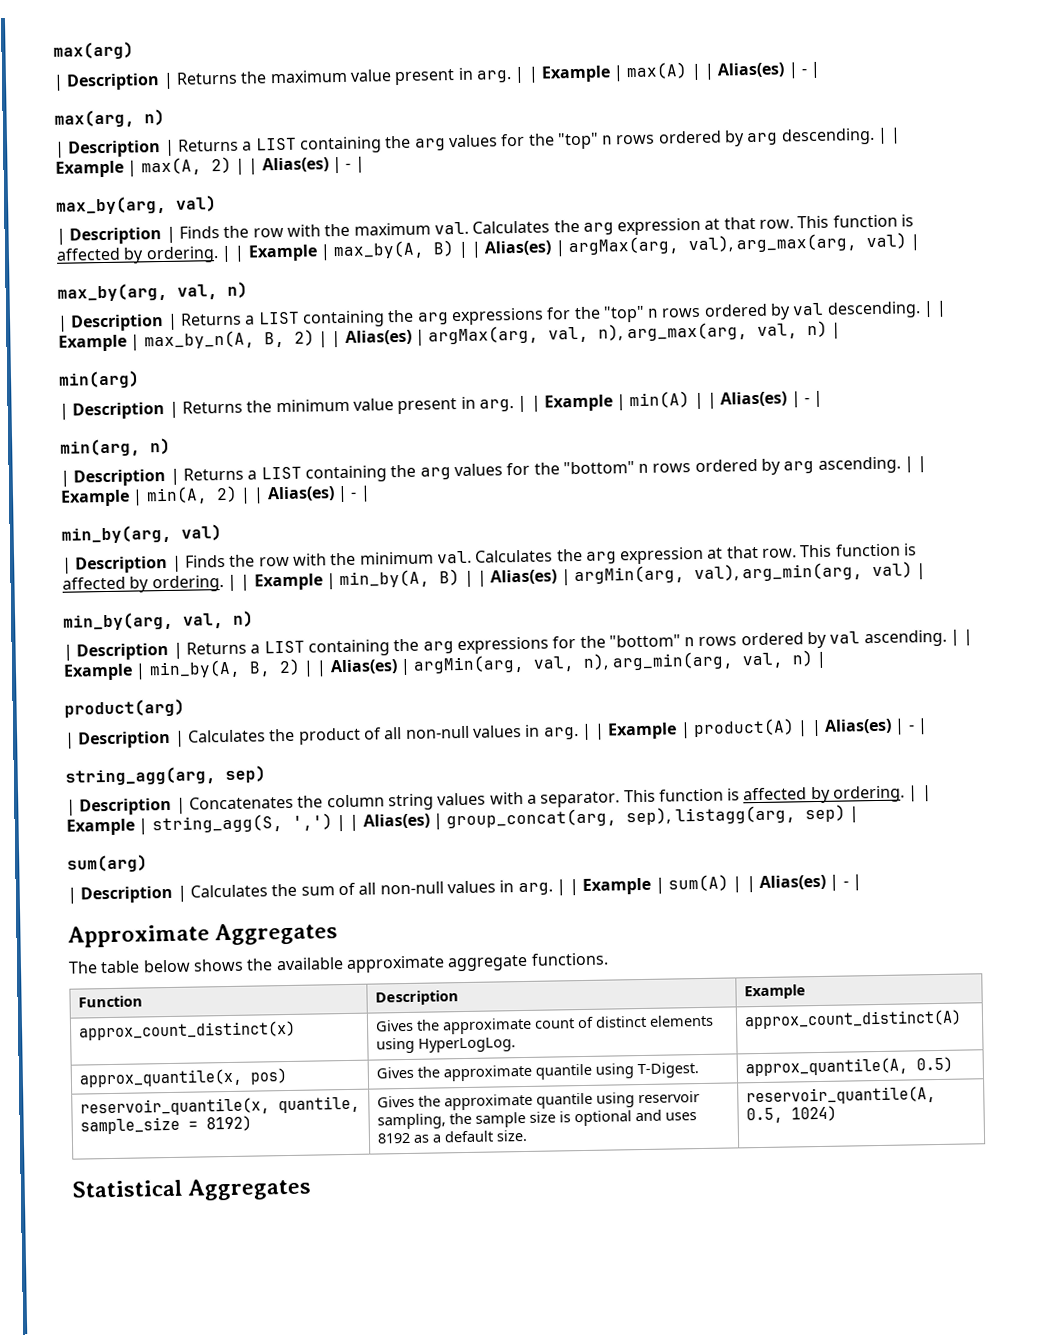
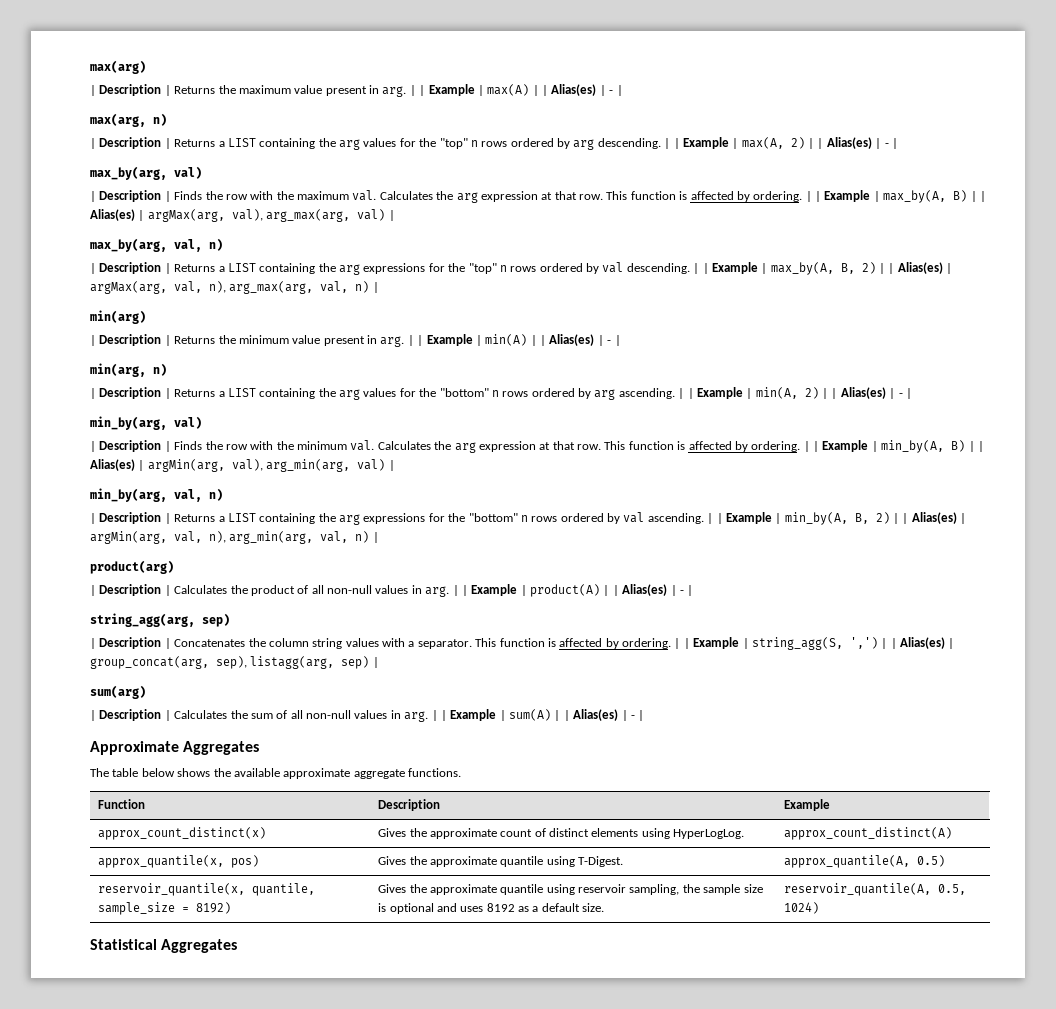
[143,330,255,350] max_by_n(A, -> [770,262,834,275] max_by(A,

